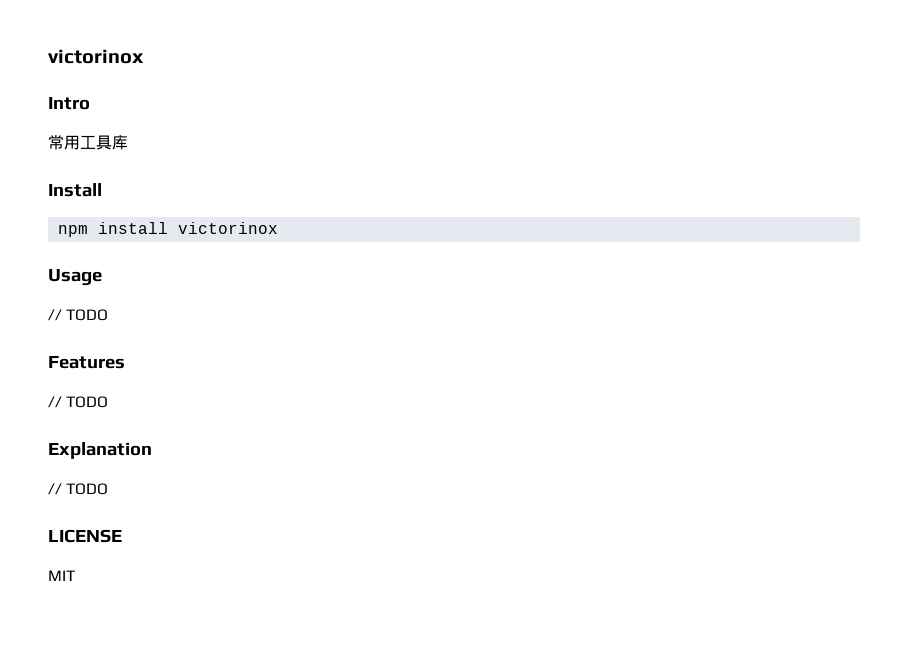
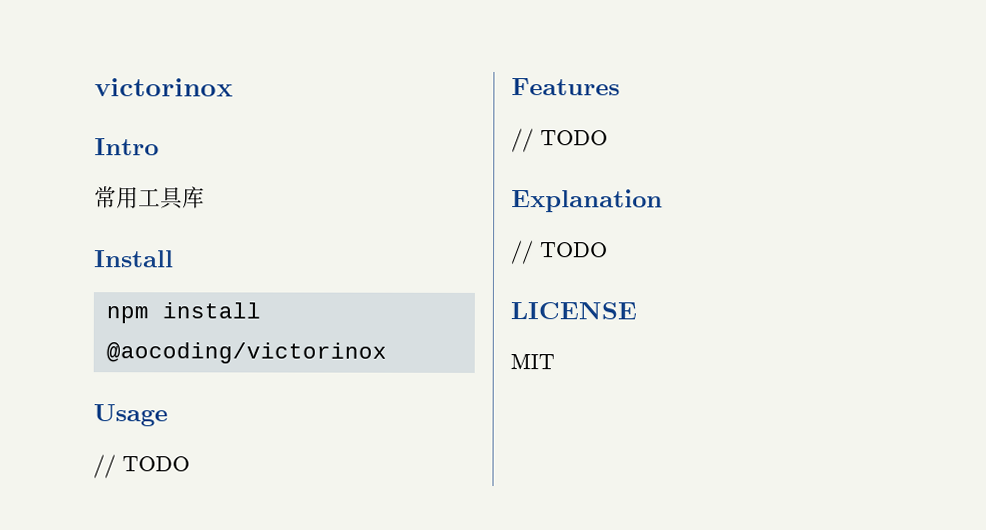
[177,222,278,234] victorinox -> [105,342,387,364] @aocoding/victorinox

